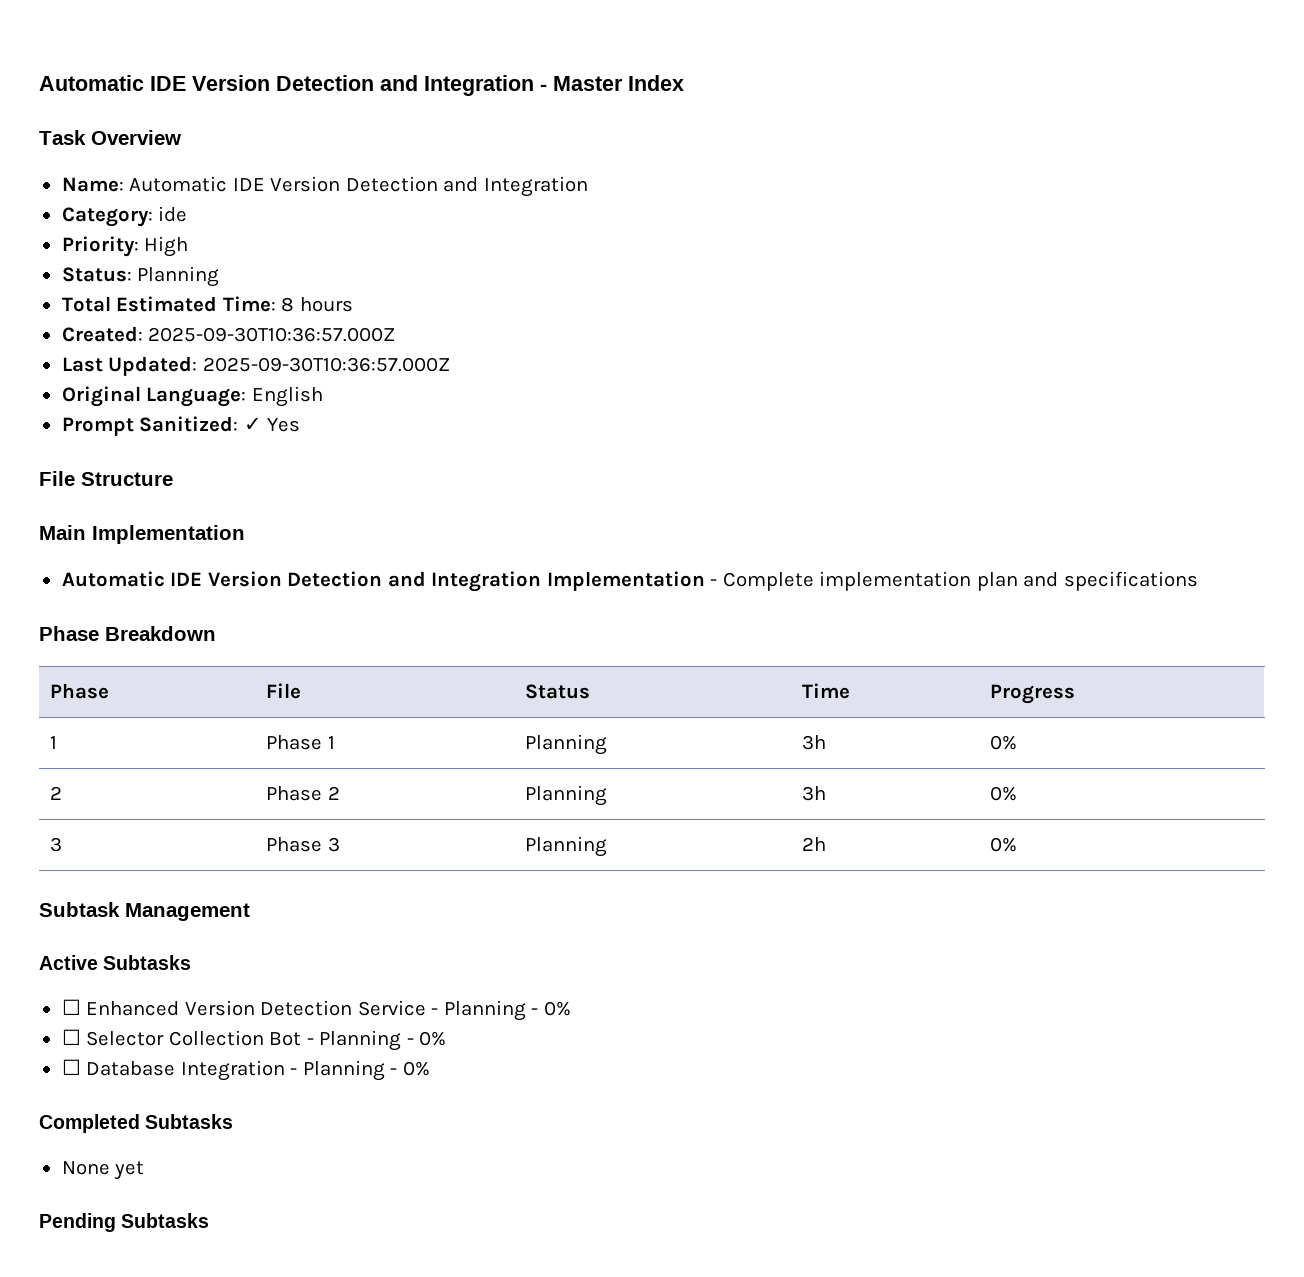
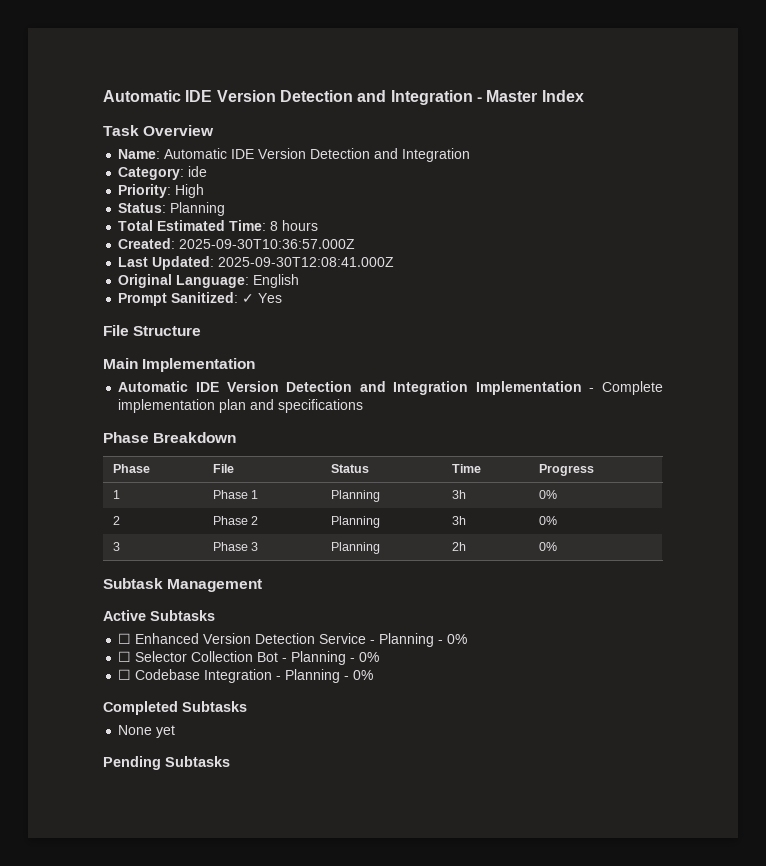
[202,357,450,372] 2025-09-30T10:36:57.000Z -> [218,257,395,267] 2025-09-30T12:08:41.000Z
[86,1061,176,1076] Database -> [135,669,201,680] Codebase

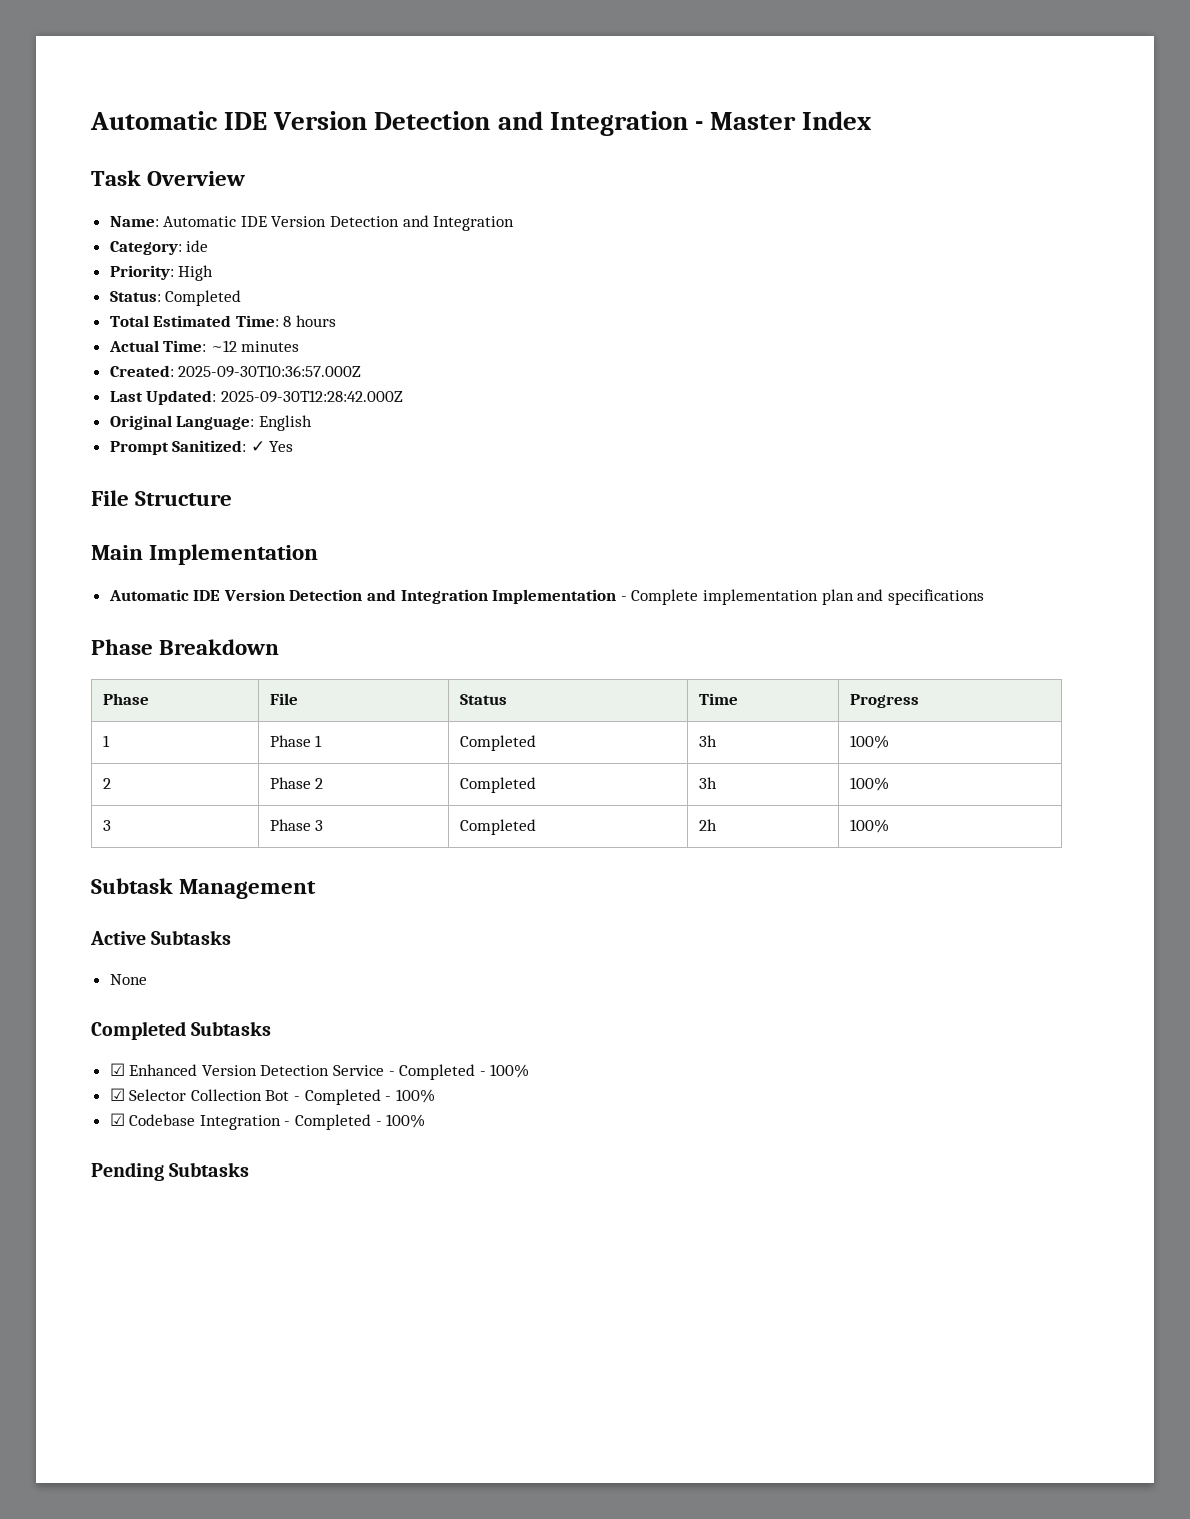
[170,202,226,216] Planning -> [165,290,242,306] Completed
(319, 225) none -> [108,340,300,352] // Actual Time: ~12 minutes
[218,257,395,267] 2025-09-30T12:08:41.000Z -> [220,390,403,403] 2025-09-30T12:28:42.000Z
[330,490,380,502] [451,490,466,499] [538,490,557,499] Planning | 3h | 0% -> [459,735,536,751] [698,735,717,747] [849,735,889,749] Completed | 3h | 100%
[330,516,380,528] [451,516,466,525] [538,516,557,525] Planning | 3h | 0% -> [459,777,536,793] [698,777,717,789] [849,777,889,791] Completed | 3h | 100%
[330,542,380,554] Planning -> [459,819,536,835] Completed
[538,542,557,551] 0% -> [849,819,889,833] 100%
[118,633,132,644] ☐ -> [109,974,147,985] [91,1021,272,1040] [109,1063,125,1076] None // Completed Subtasks // ☑
[379,633,468,647] [118,651,380,665] [118,669,374,683] [103,701,247,715] [118,725,176,738] Planning - 0% // ☐ Selector Collection Bot - Planning - 0% // ☐ Codebase Integration - Planning - 0% // Completed Subtasks // None yet -> [399,1064,530,1080] [109,1088,435,1105] [109,1113,426,1130] Completed - 100% // ☑ Selector Collection Bot - Completed - 100% // ☑ Codebase Integration - Completed - 100%

